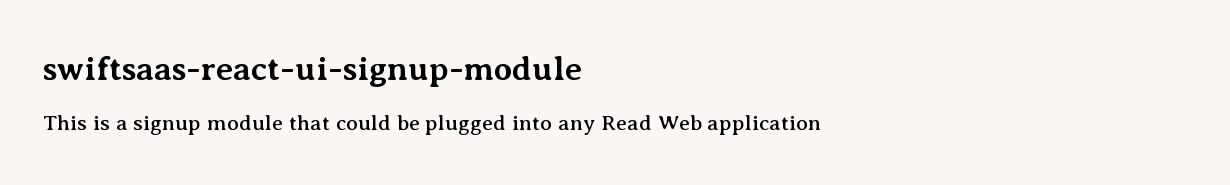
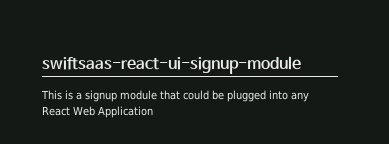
[600,115,822,135] Read Web application -> [42,106,153,118] React Web Application

